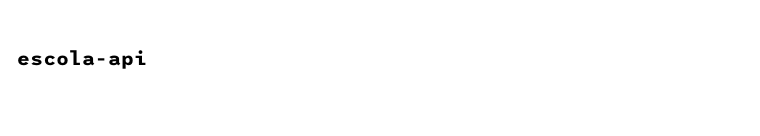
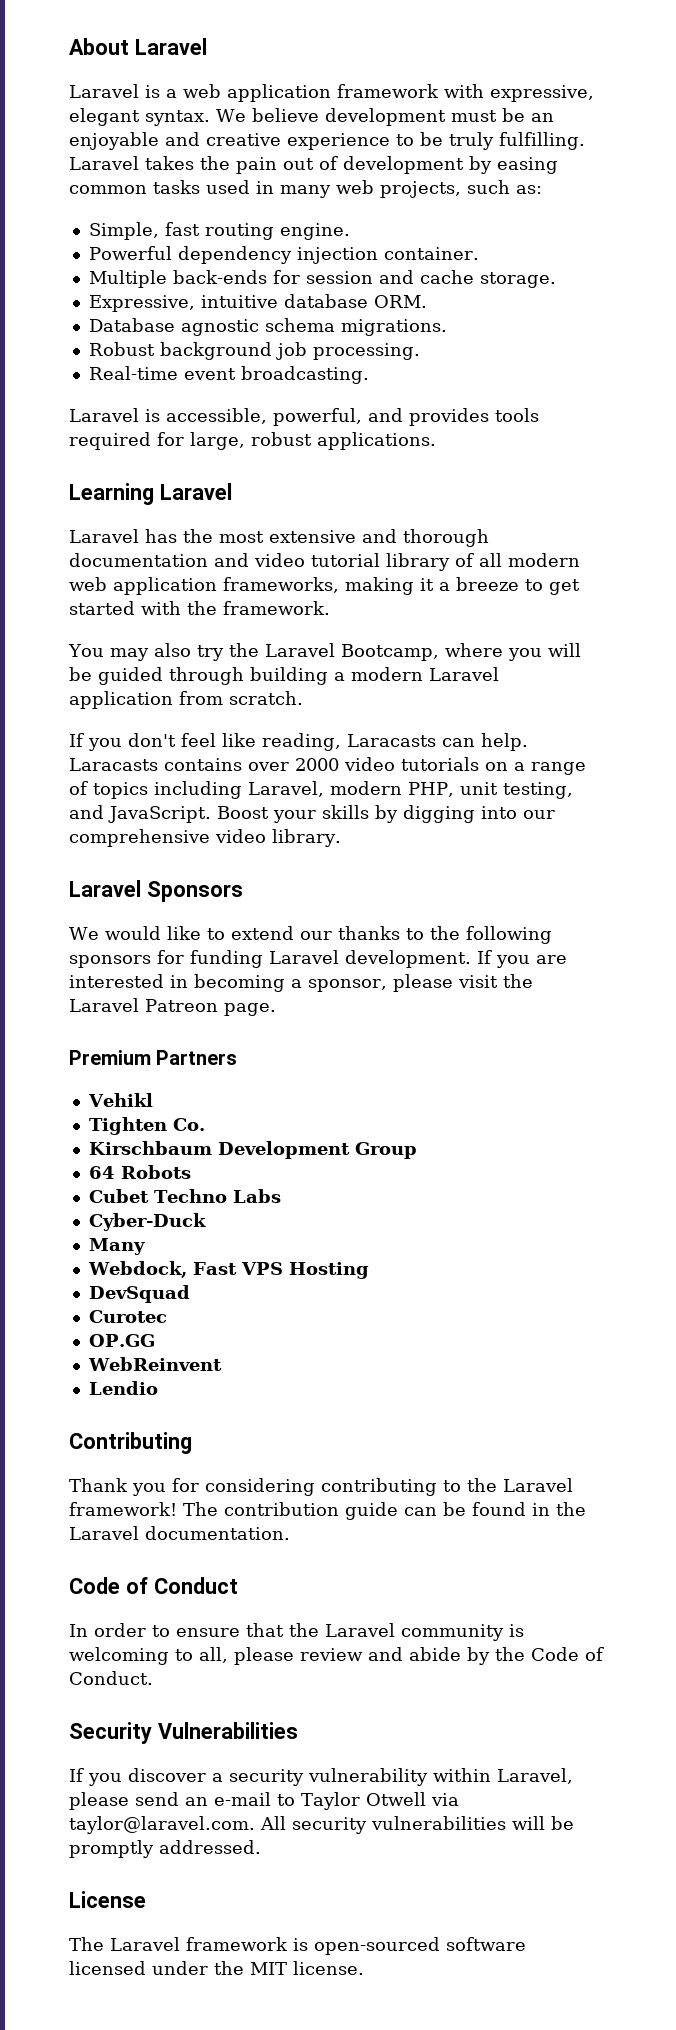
[17,50,147,69] escola-api -> [69,38,207,55] [69,84,594,102] [69,108,554,126] [69,132,585,150] [69,156,558,174] [69,180,542,198] [88,222,350,240] [88,246,479,264] [88,270,556,288] [88,294,427,312] [88,318,447,336] [88,342,420,360] [88,366,369,384] [69,408,539,426] [69,432,436,450] [69,483,232,505] [69,529,489,547] [69,553,580,571] [69,577,580,595] [69,601,330,615] [68,643,581,661] [69,667,499,685] [69,691,303,709] [69,733,528,751] [69,757,586,775] [69,781,573,799] [69,805,555,823] [69,829,341,847] [69,880,243,902] [69,926,552,944] [69,950,567,968] [69,974,533,992] [69,998,276,1016] [69,1050,238,1065] [87,1093,153,1107] [88,1117,205,1135] [88,1141,417,1159] [88,1165,191,1179] [88,1189,281,1203] [88,1213,206,1231] [88,1238,145,1255] [87,1261,369,1279] [88,1285,190,1303] [88,1310,167,1323] [88,1334,155,1347] [87,1357,222,1371] [88,1381,158,1395] [69,1432,192,1454] [69,1478,573,1496] [69,1502,586,1520] [69,1526,290,1540] [69,1577,238,1594] [69,1623,524,1641] [69,1647,604,1665] [69,1671,153,1685] [69,1722,298,1744] [69,1768,573,1786] [69,1792,459,1810] [69,1816,574,1834] [69,1840,261,1858] [69,1891,146,1908] [69,1937,526,1955] [69,1961,364,1975] About Laravel // Laravel is a web application framework with expressive, elegant syntax. We believe development must be an enjoyable and creative experience to be truly fulfilling. Laravel takes the pain out of development by easing common tasks used in many web projects, such as: // Simple, fast routing engine. // Powerful dependency injection container. // Multiple back-ends for session and cache storage. // Expressive, intuitive database ORM. // Database agnostic schema migrations. // Robust background job processing. // Real-time event broadcasting. // Laravel is accessible, powerful, and provides tools required for large, robust applications. // Learning Laravel // Laravel has the most extensive and thorough documentation and video tutorial library of all modern web application frameworks, making it a breeze to get started with the framework. // You may also try the Laravel Bootcamp, where you will be guided through building a modern Laravel application from scratch. // If you don't feel like reading, Laracasts can help. Laracasts contains over 2000 video tutorials on a range of topics including Laravel, modern PHP, unit testing, and JavaScript. Boost your skills by digging into our comprehensive video library. // Laravel Sponsors // We would like to extend our thanks to the following sponsors for funding Laravel development. If you are interested in becoming a sponsor, please visit the Laravel Patreon page. // Premium Partners // Vehikl // Tighten Co. // Kirschbaum Development Group // 64 Robots // Cubet Techno Labs // Cyber-Duck // Many // Webdock, Fast VPS Hosting // DevSquad // Curotec // OP.GG // WebReinvent // Lendio // Contributing // Thank you for considering contributing to the Laravel framework! The contribution guide can be found in the Laravel documentation. // Code of Conduct // In order to ensure that the Laravel community is welcoming to all, please review and abide by the Code of Conduct. // Security Vulnerabilities // If you discover a security vulnerability within Laravel, please send an e-mail to Taylor Otwell via taylor@laravel.com. All security vulnerabilities will be promptly addressed. // License // The Laravel framework is open-sourced software licensed under the MIT license.

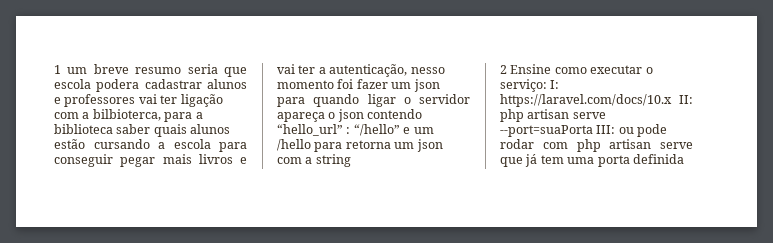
[69,38,207,55] [69,84,594,102] [69,108,554,126] [69,132,585,150] [69,156,558,174] [69,180,542,198] [88,222,350,240] [88,246,479,264] [88,270,556,288] [88,294,427,312] [88,318,447,336] [88,342,420,360] [88,366,369,384] [69,408,539,426] [69,432,436,450] [69,483,232,505] [69,529,489,547] [69,553,580,571] [69,577,580,595] [69,601,330,615] [68,643,581,661] [69,667,499,685] [69,691,303,709] [69,733,528,751] [69,757,586,775] [69,781,573,799] [69,805,555,823] [69,829,341,847] [69,880,243,902] [69,926,552,944] [69,950,567,968] [69,974,533,992] [69,998,276,1016] [69,1050,238,1065] [87,1093,153,1107] [88,1117,205,1135] [88,1141,417,1159] [88,1165,191,1179] [88,1189,281,1203] [88,1213,206,1231] [88,1238,145,1255] [87,1261,369,1279] [88,1285,190,1303] [88,1310,167,1323] [88,1334,155,1347] [87,1357,222,1371] [88,1381,158,1395] [69,1432,192,1454] [69,1478,573,1496] [69,1502,586,1520] [69,1526,290,1540] [69,1577,238,1594] [69,1623,524,1641] [69,1647,604,1665] [69,1671,153,1685] [69,1722,298,1744] [69,1768,573,1786] [69,1792,459,1810] [69,1816,574,1834] [69,1840,261,1858] [69,1891,146,1908] [69,1937,526,1955] [69,1961,364,1975] About Laravel // Laravel is a web application framework with expressive, elegant syntax. We believe development must be an enjoyable and creative experience to be truly fulfilling. Laravel takes the pain out of development by easing common tasks used in many web projects, such as: // Simple, fast routing engine. // Powerful dependency injection container. // Multiple back-ends for session and cache storage. // Expressive, intuitive database ORM. // Database agnostic schema migrations. // Robust background job processing. // Real-time event broadcasting. // Laravel is accessible, powerful, and provides tools required for large, robust applications. // Learning Laravel // Laravel has the most extensive and thorough documentation and video tutorial library of all modern web application frameworks, making it a breeze to get started with the framework. // You may also try the Laravel Bootcamp, where you will be guided through building a modern Laravel application from scratch. // If you don't feel like reading, Laracasts can help. Laracasts contains over 2000 video tutorials on a range of topics including Laravel, modern PHP, unit testing, and JavaScript. Boost your skills by digging into our comprehensive video library. // Laravel Sponsors // We would like to extend our thanks to the following sponsors for funding Laravel development. If you are interested in becoming a sponsor, please visit the Laravel Patreon page. // Premium Partners // Vehikl // Tighten Co. // Kirschbaum Development Group // 64 Robots // Cubet Techno Labs // Cyber-Duck // Many // Webdock, Fast VPS Hosting // DevSquad // Curotec // OP.GG // WebReinvent // Lendio // Contributing // Thank you for considering contributing to the Laravel framework! The contribution guide can be found in the Laravel documentation. // Code of Conduct // In order to ensure that the Laravel community is welcoming to all, please review and abide by the Code of Conduct. // Security Vulnerabilities // If you discover a security vulnerability within Laravel, please send an e-mail to Taylor Otwell via taylor@laravel.com. All security vulnerabilities will be promptly addressed. // License // The Laravel framework is open-sourced software licensed under the MIT license. -> [54,64,247,77] [54,79,248,92] [54,94,223,107] [54,109,203,122] [54,124,231,137] [54,139,247,152] [54,154,247,167] [277,64,445,77] [277,79,440,92] [277,94,470,107] [277,109,423,122] [277,124,434,136] [277,139,443,152] [277,154,351,167] [500,64,653,74] [500,79,560,92] [500,94,693,107] [500,109,606,122] [500,124,668,137] [500,139,693,152] [500,154,684,167] 1 um breve resumo seria que escola podera cadastrar alunos e professores vai ter ligação com a bilbioterca, para a biblioteca saber quais alunos estão cursando a escola para conseguir pegar mais livros e vai ter a autenticação, nesso momento foi fazer um json para quando ligar o servidor apareça o json contendo “hello_url” : “/hello” e um /hello para retorna um json com a string // 2 Ensine como executar o serviço: I: https://laravel.com/docs/10.x II: php artisan serve --port=suaPorta III: ou pode rodar com php artisan serve que já tem uma porta definida

